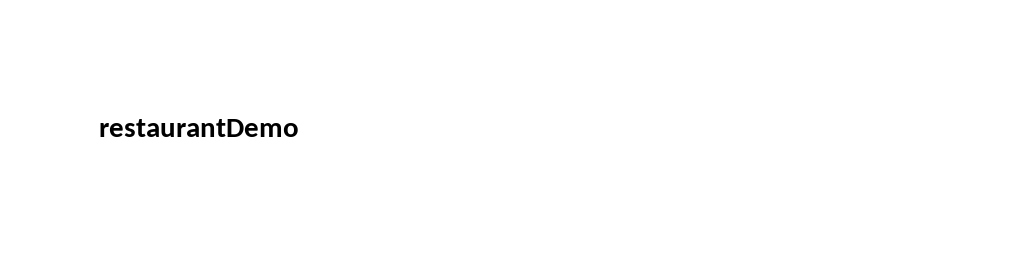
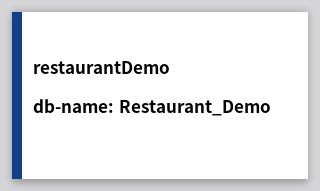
(299, 128) none -> [33,99,271,116] // db-name: Restaurant_Demo

